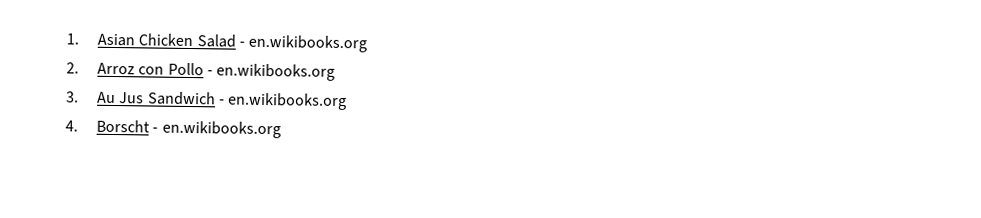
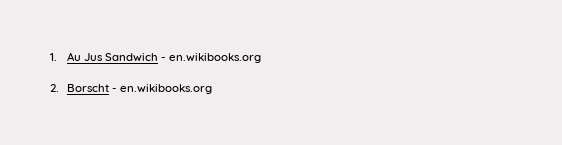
[96,33,368,53] [66,62,336,81] [66,91,79,103] Asian Chicken Salad - en.wikibooks.org // 2. Arroz con Pollo - en.wikibooks.org // 3. -> (57, 57) none
[65,120,78,132] 4. -> [50,84,59,92] 2.

